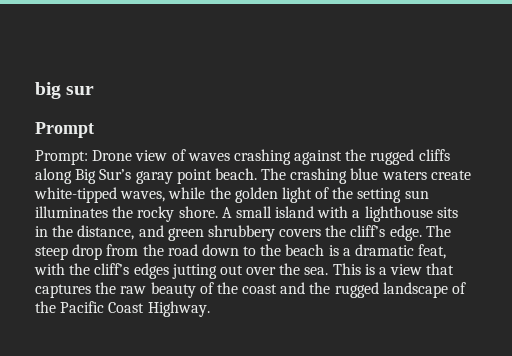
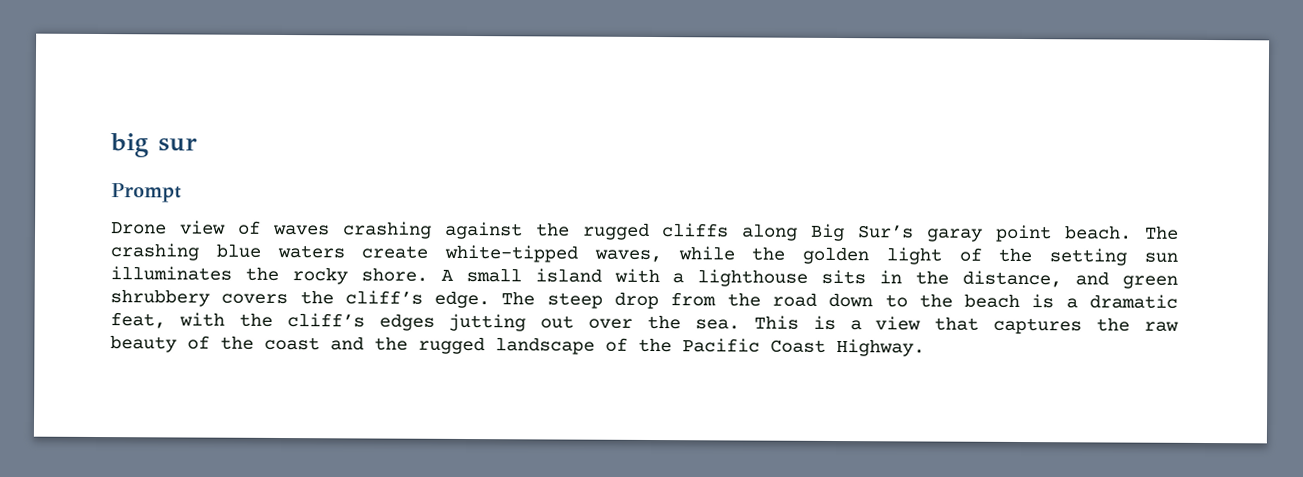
[35,150,88,165] Prompt: -> (182, 193) none

